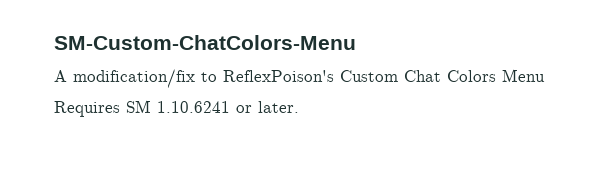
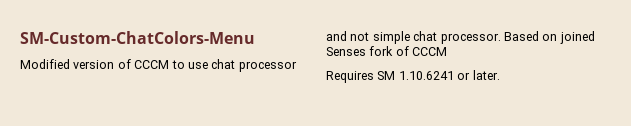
[54,69,545,88] A modification/fix to ReflexPoison's Custom Chat Colors Menu -> [20,59,297,72] [326,31,595,44] [326,46,448,56] Modified version of CCCM to use chat processor and not simple chat processor. Based on joined Senses fork of CCCM

